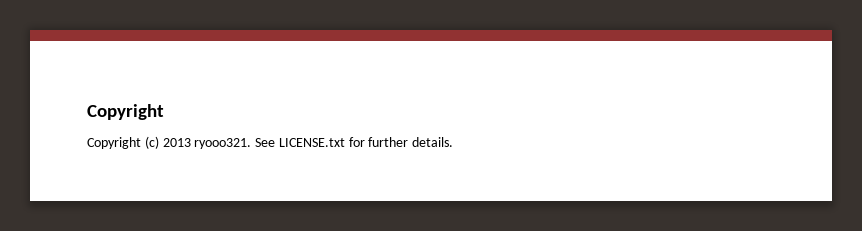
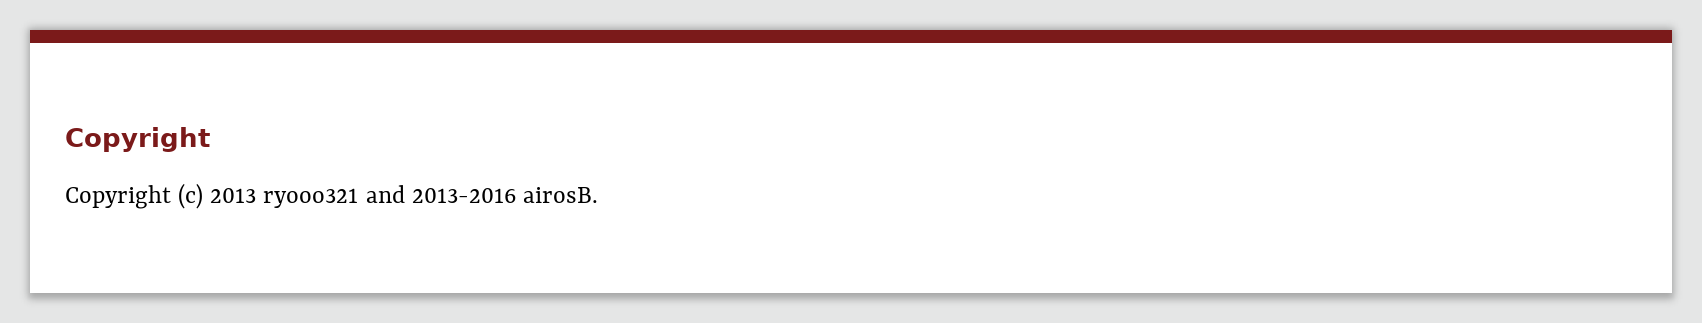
[194,137,454,149] ryooo321. See LICENSE.txt for further details. -> [263,185,598,208] ryooo321 and 2013-2016 airosB.

